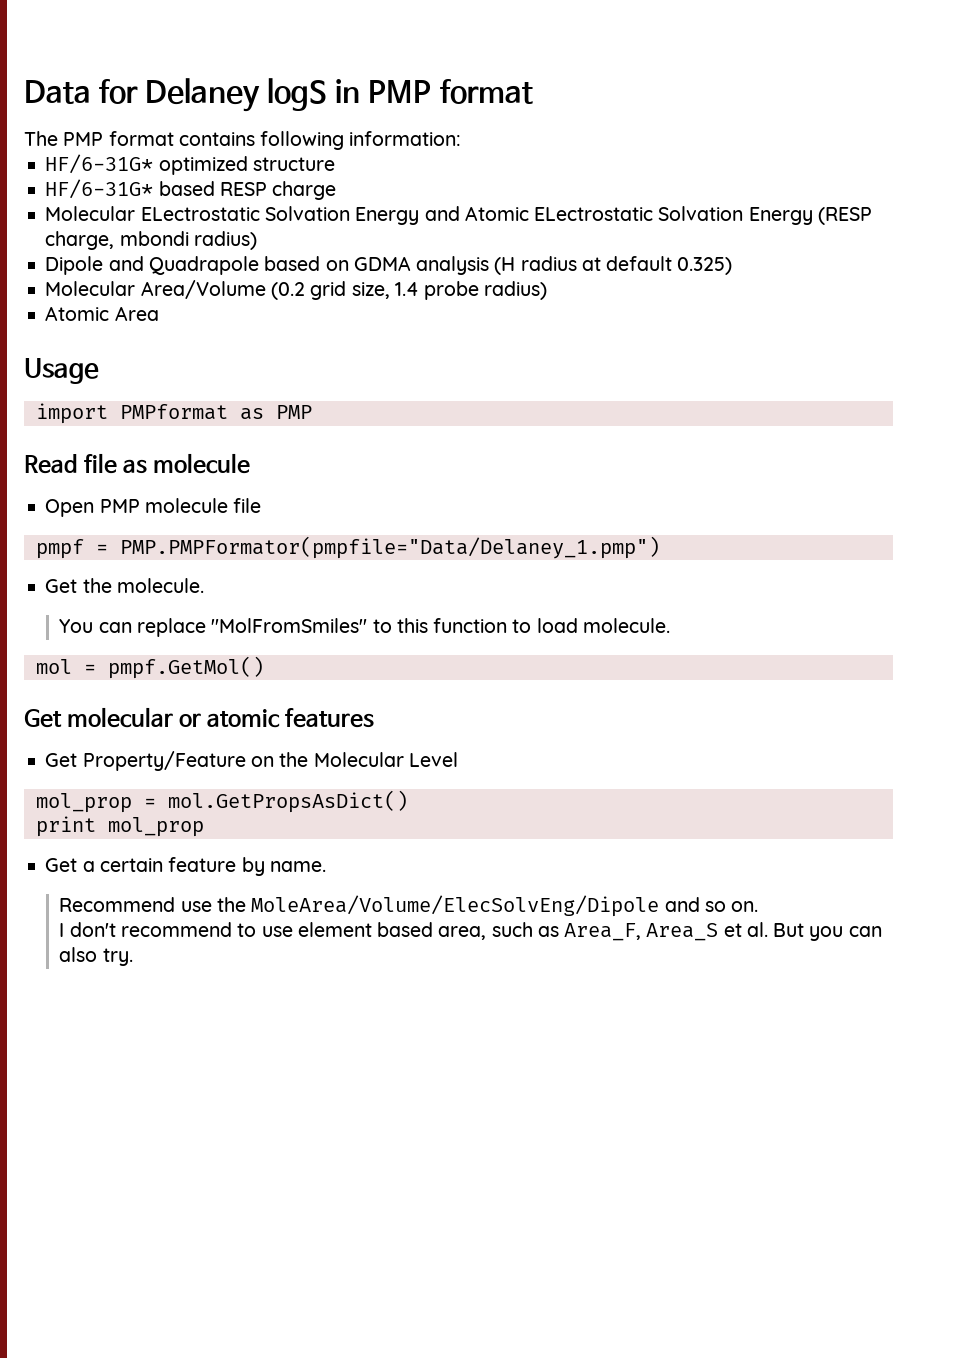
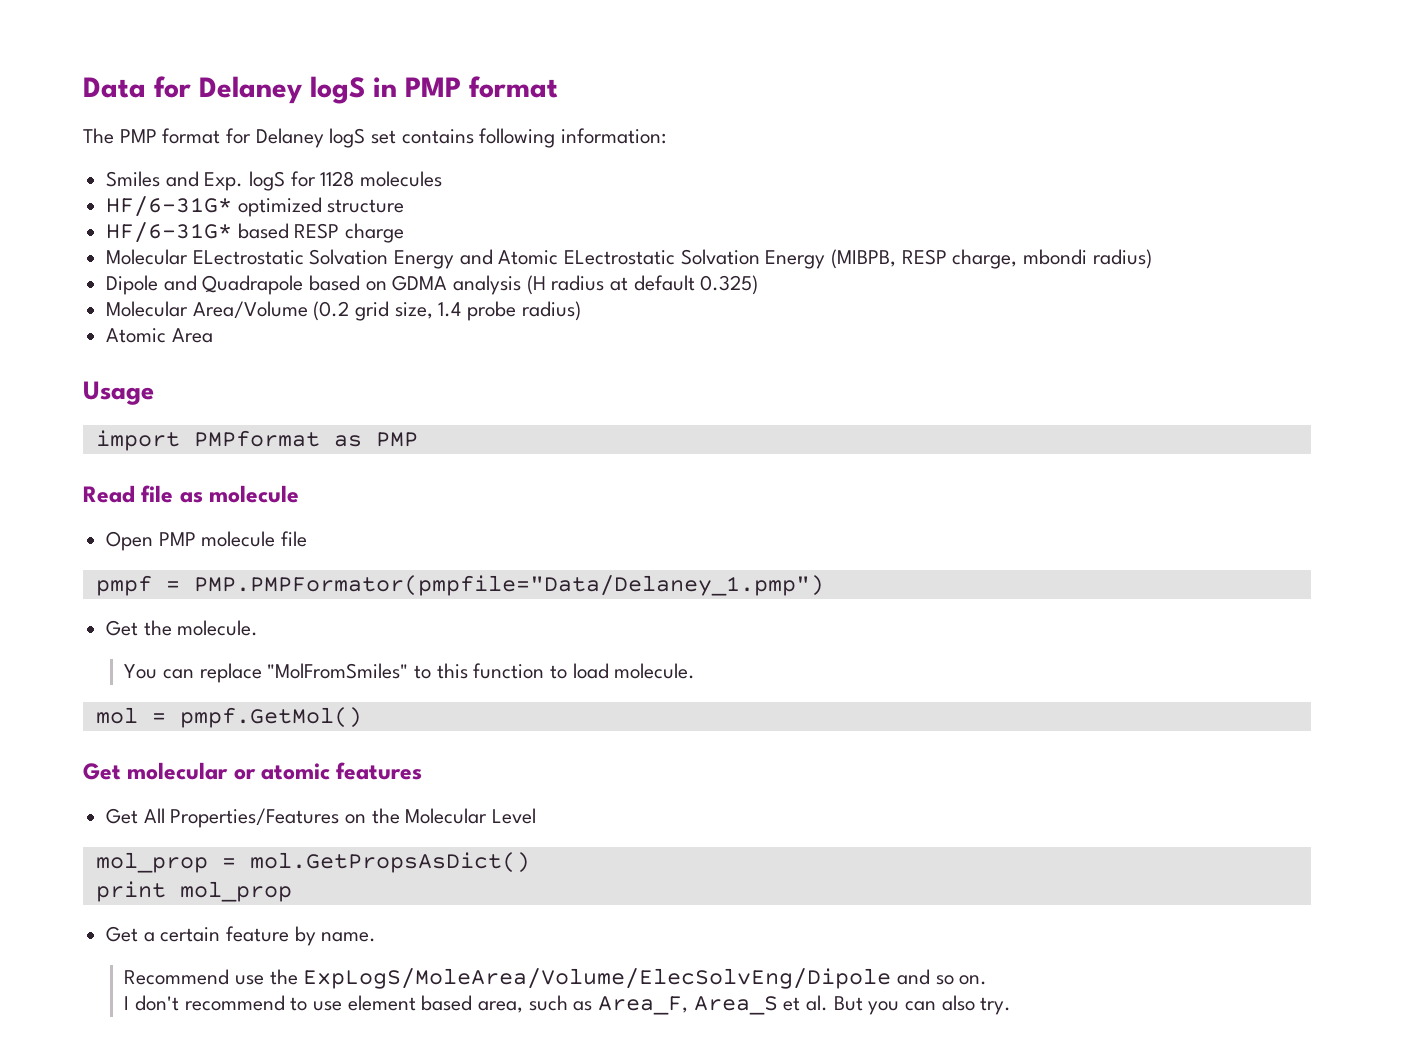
(174, 138) none -> [226,128,397,148] for Delaney logS set
(462, 138) none -> [106,171,443,191] // Smiles and Exp. logS for 1128 molecules
[817,207,872,225] (RESP -> [831,249,947,269] (MIBPB, RESP
[82,751,246,771] Property/Feature -> [143,808,340,828] All Properties/Features
[251,895,660,917] MoleArea/Volume/ElecSolvEng/Dipole -> [303,968,892,989] ExpLogS/MoleArea/Volume/ElecSolvEng/Dipole

